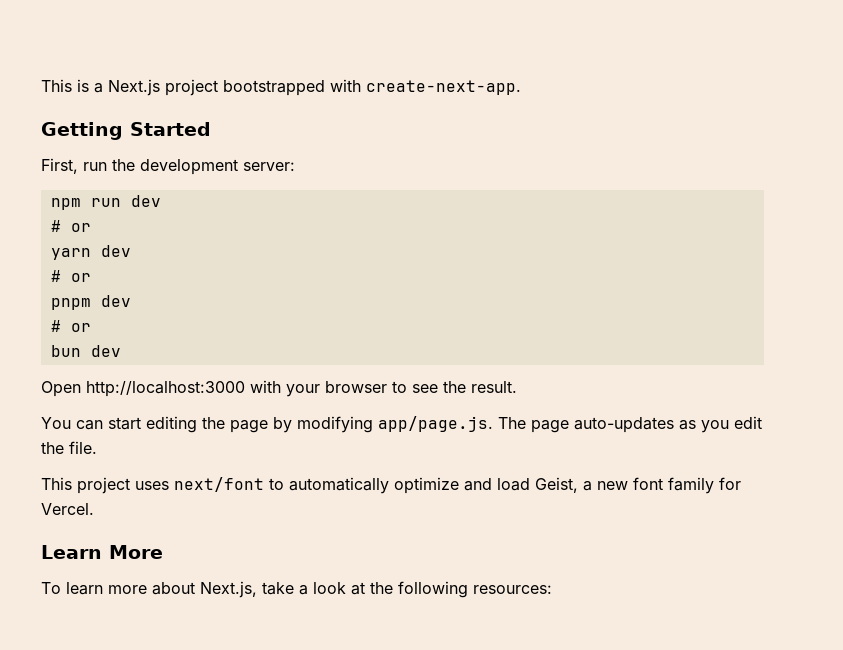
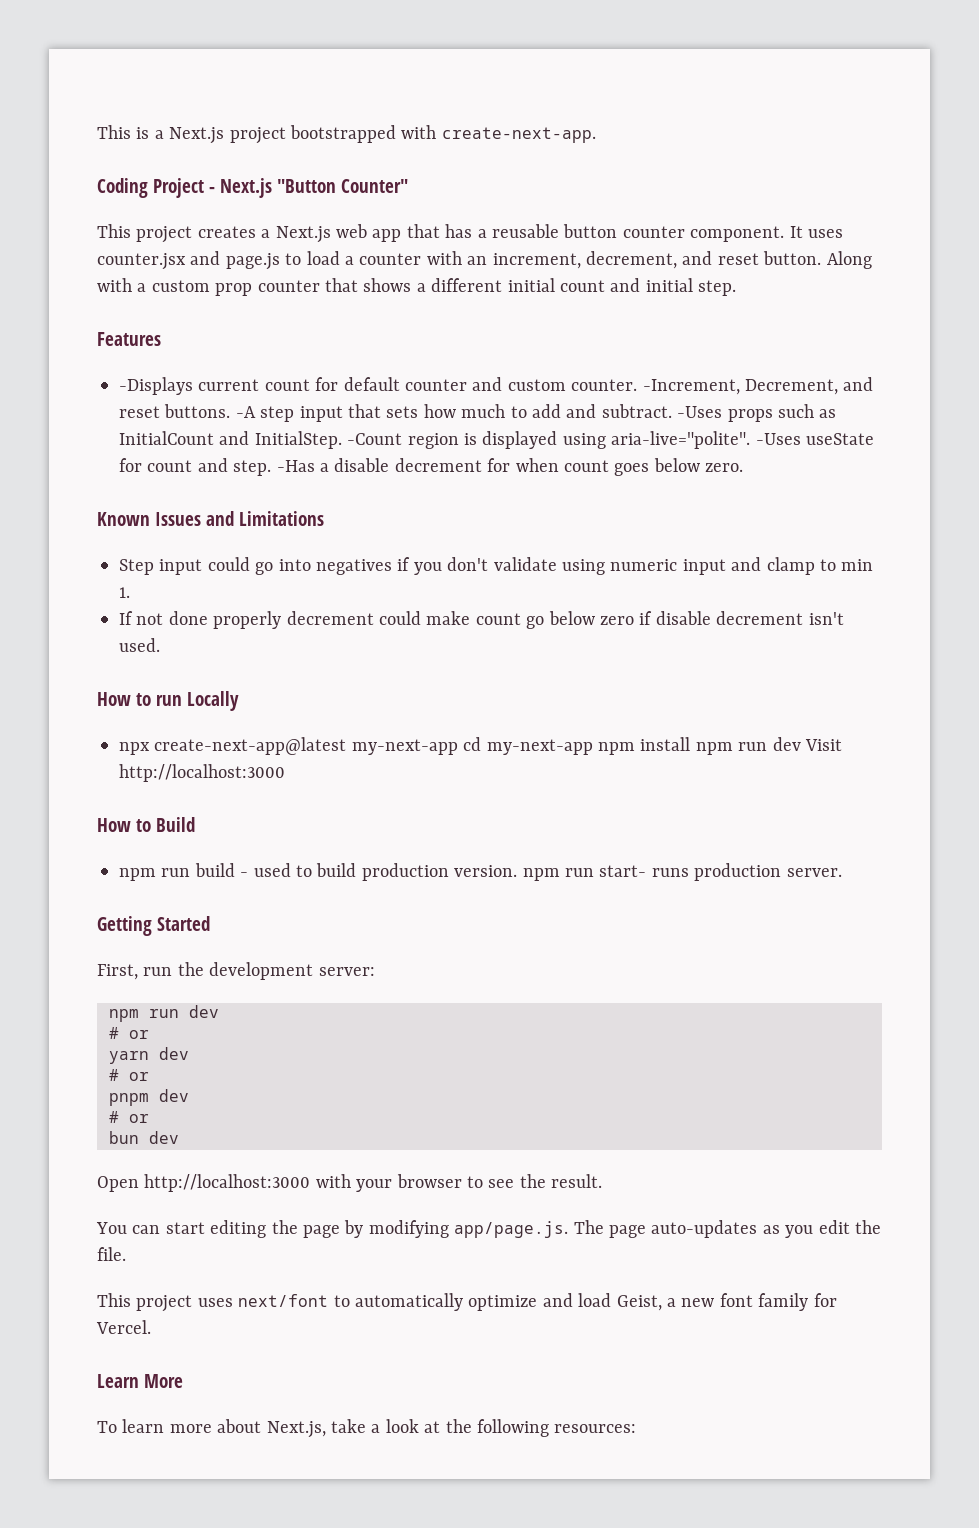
(521, 87) none -> [97,178,408,198] [97,224,843,243] [97,251,872,270] [97,278,737,296] [97,332,161,346] [119,377,874,395] [119,404,837,422] [119,431,874,449] [119,458,744,476] [97,511,324,526] [119,557,874,575] [119,587,130,598] [119,611,844,629] [119,638,160,652] [97,691,239,711] [119,737,842,755] [119,764,285,782] [97,817,195,832] [119,863,842,881] // Coding Project - Next.js "Button Counter" // This project creates a Next.js web app that has a reusable button counter component. It uses counter.jsx and page.js to load a counter with an increment, decrement, and reset button. Along with a custom prop counter that shows a different initial count and initial step. // Features // -Displays current count for default counter and custom counter. -Increment, Decrement, and reset buttons. -A step input that sets how much to add and subtract. -Uses props such as InitialCount and InitialStep. -Count region is displayed using aria-live="polite". -Uses useState for count and step. -Has a disable decrement for when count goes below zero. // Known Issues and Limitations // Step input could go into negatives if you don't validate using numeric input and clamp to min 1. // If not done properly decrement could make count go below zero if disable decrement isn't used. // How to run Locally // npx create-next-app@latest my-next-app cd my-next-app npm install npm run dev Visit http://localhost:3000 // How to Build // npm run build - used to build production version. npm run start- runs production server.

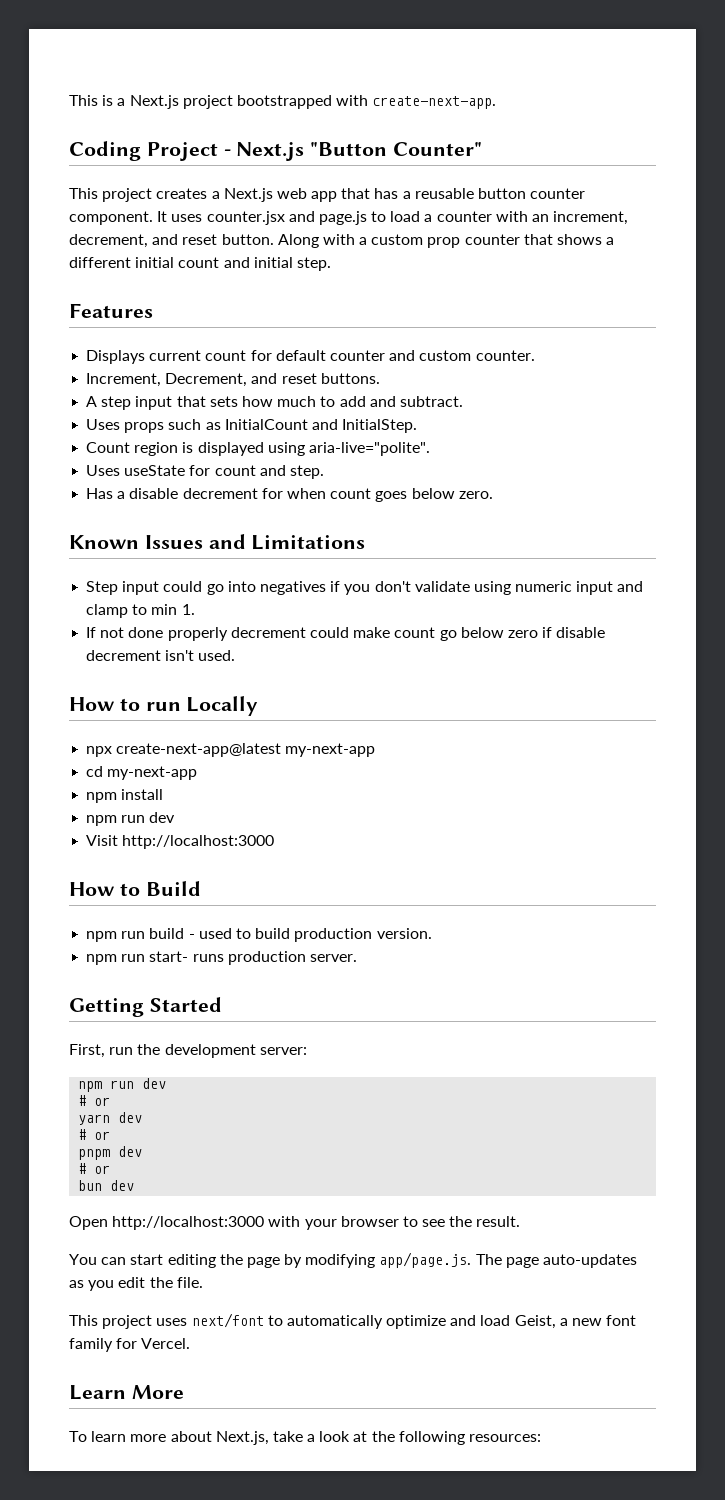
[119,377,193,395] -Displays -> [86,350,146,364] Displays
[642,379,740,395] -Increment, -> [86,373,162,387] // Increment,
[235,406,256,418] -A -> [86,396,98,407] // A
[677,406,723,418] -Uses -> [86,419,121,430] // Uses
[347,433,403,445] -Count -> [86,442,131,453] // Count
[755,433,801,445] -Uses -> [86,465,121,476] // Uses
[276,460,315,472] -Has -> [86,488,114,499] // Has
(458, 747) none -> (376, 750) //
(593, 747) none -> (198, 773) //
[695,737,801,755] npm run dev -> [86,812,176,826] // npm run dev //
(518, 871) none -> (432, 933) //

